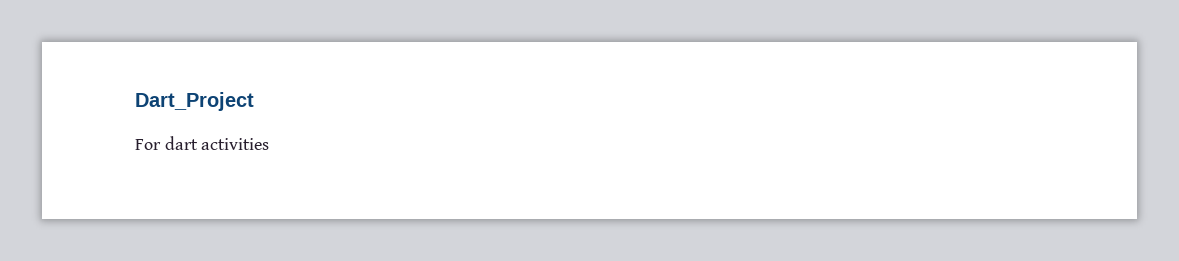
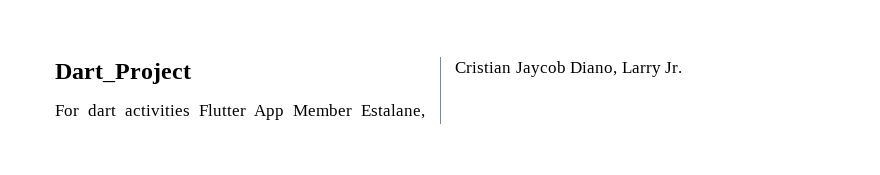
(270, 144) none -> [198,104,425,120] [455,61,683,77] Flutter App Member Estalane, Cristian Jaycob Diano, Larry Jr.

